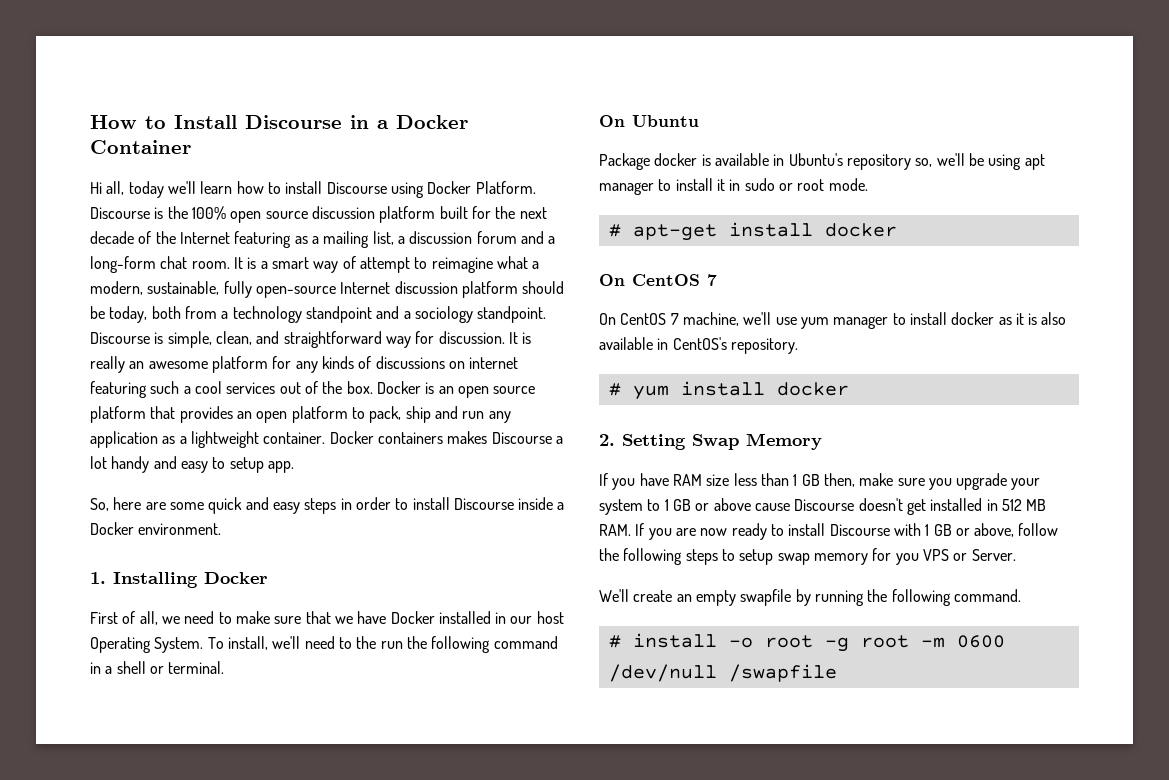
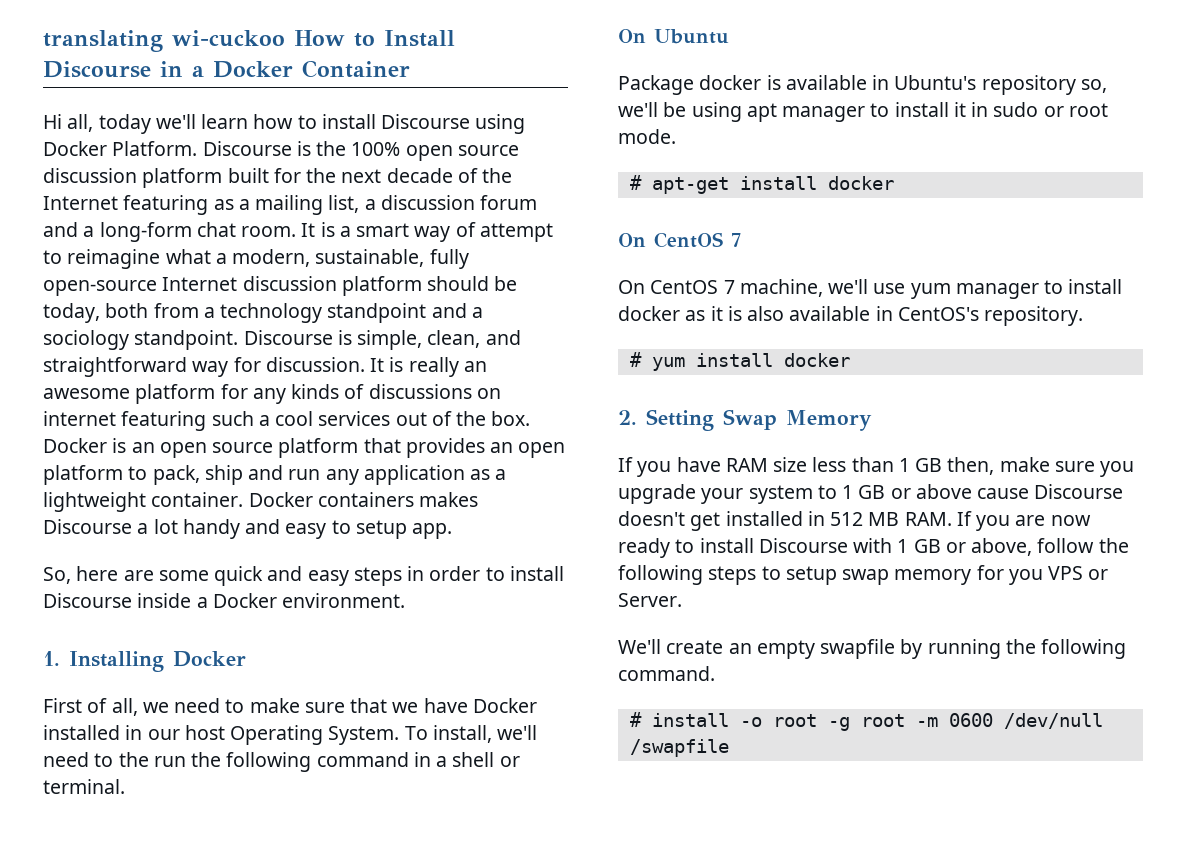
(90, 122) none -> [43,30,285,52] translating wi-cuckoo

